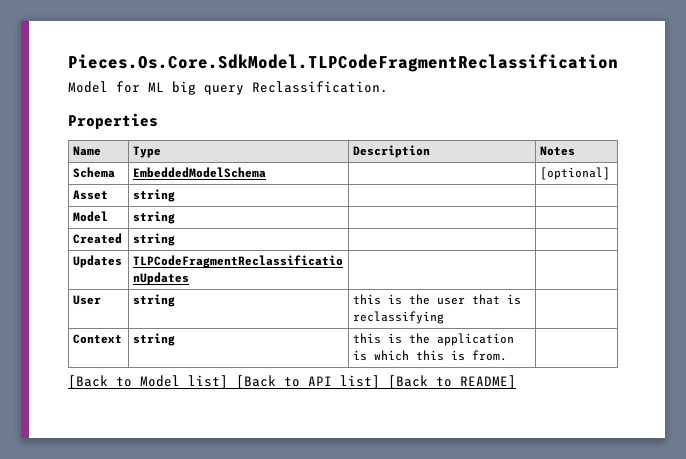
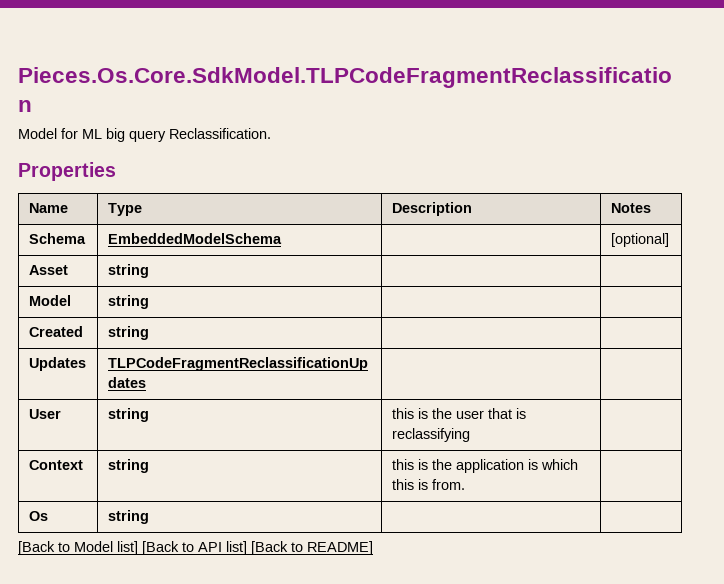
(508, 355) none -> [28,511,48,521] [107,510,149,524] // Os | string | |

